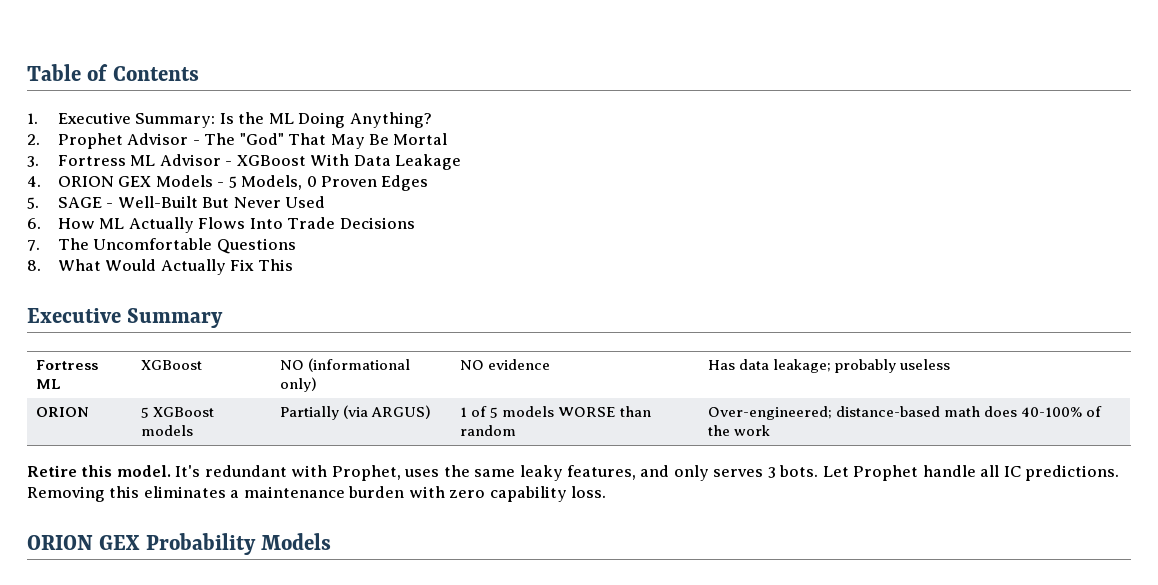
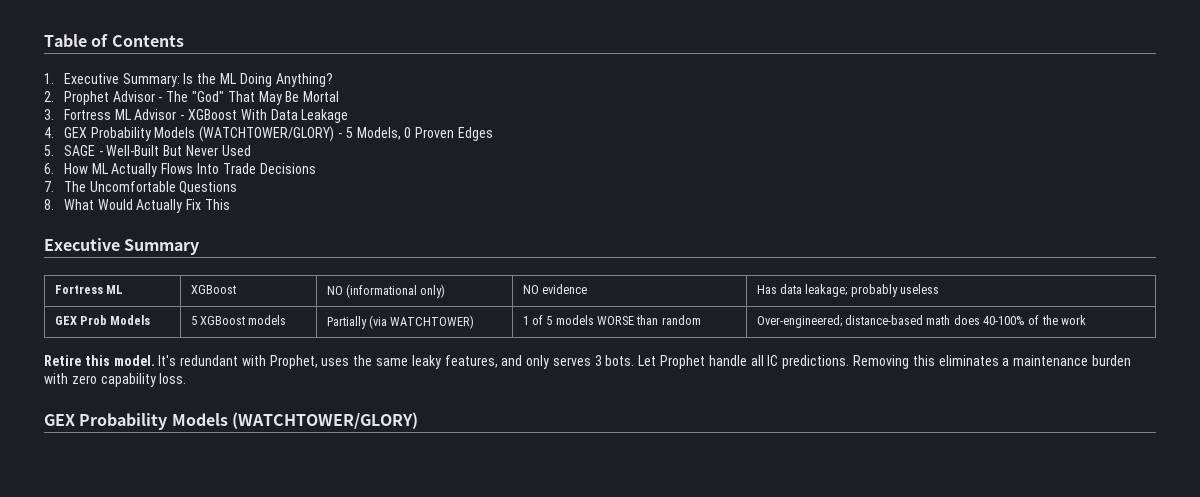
[57,175,213,187] ORION GEX Models -> [63,126,335,142] GEX Probability Models (WATCHTOWER/GLORY)
[35,407,89,417] ORION -> [54,315,151,325] GEX Prob Models
[370,405,431,419] ARGUS) -> [390,315,475,329] WATCHTOWER)
[27,533,332,555] ORION GEX Probability Models -> [44,412,418,430] GEX Probability Models (WATCHTOWER/GLORY)

